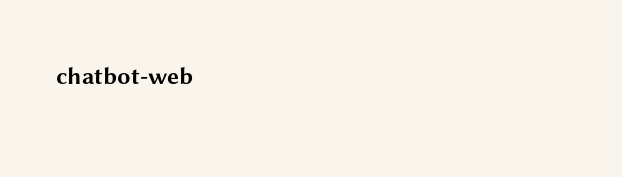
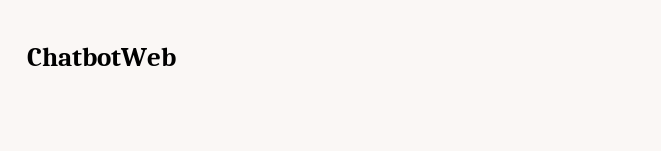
[56,67,193,85] chatbot-web -> [27,47,176,66] ChatbotWeb

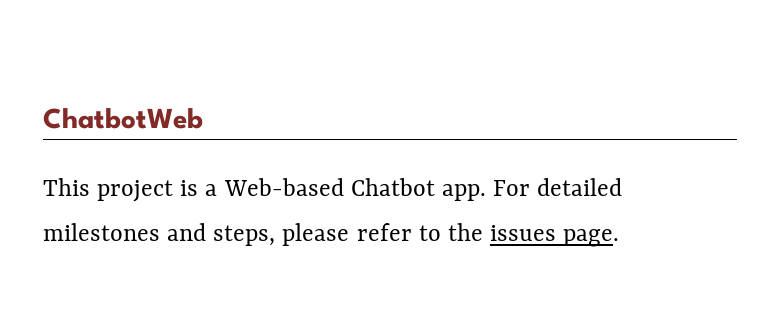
(176, 56) none -> [43,178,623,202] [43,223,620,247] // This project is a Web-based Chatbot app. For detailed milestones and steps, please refer to the issues page.

